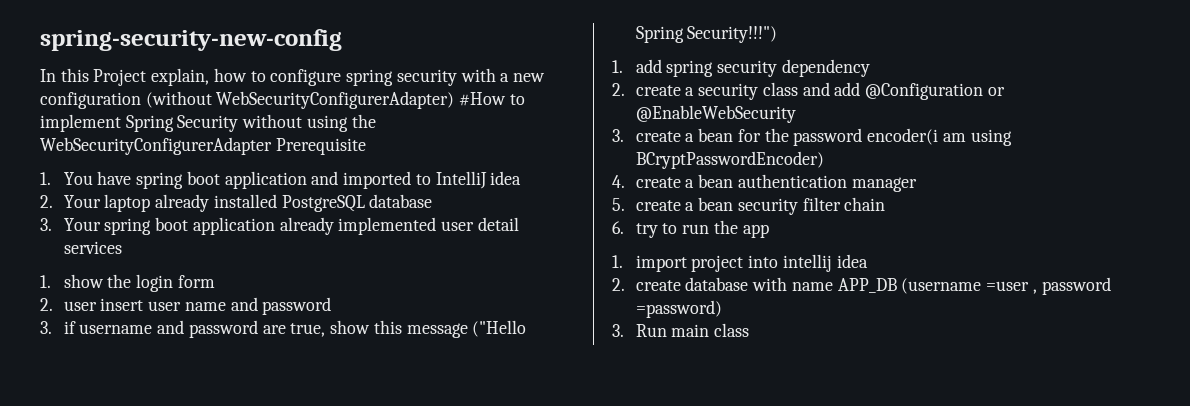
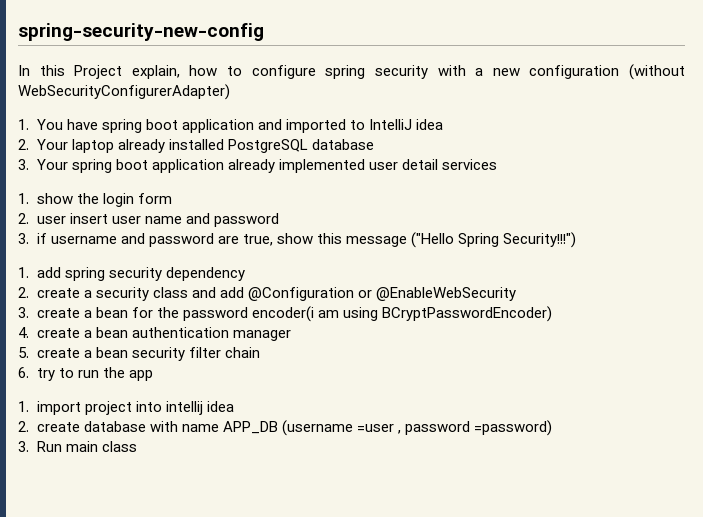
[459,92,525,106] [40,114,376,132] [40,137,366,155] #How to implement Spring Security without using the WebSecurityConfigurerAdapter Prerequisite -> (230, 92) none

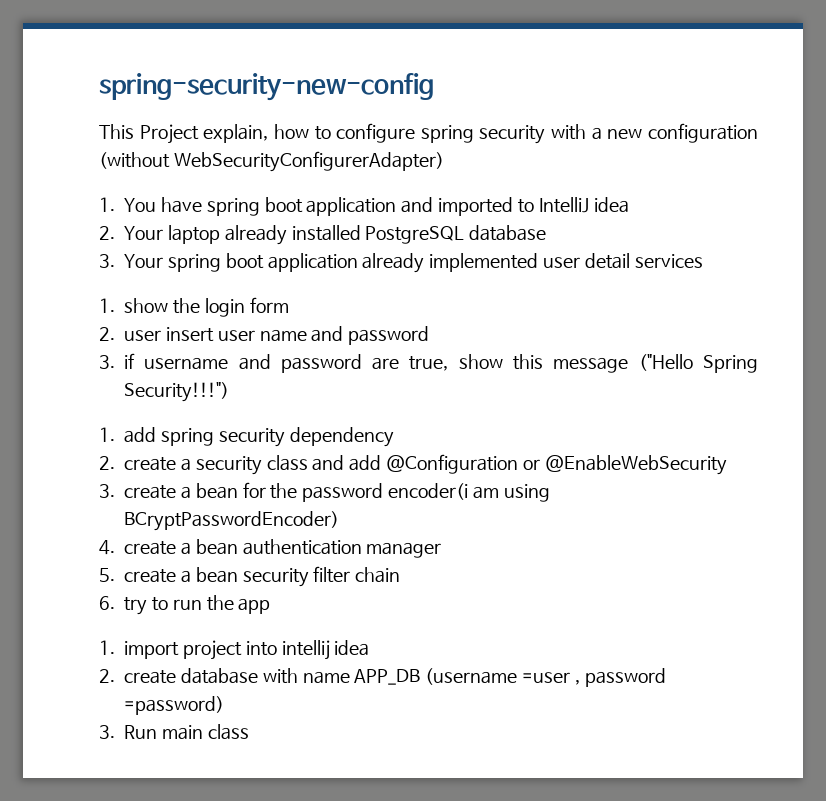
[18,65,65,76] In this -> [99,124,134,139] This

